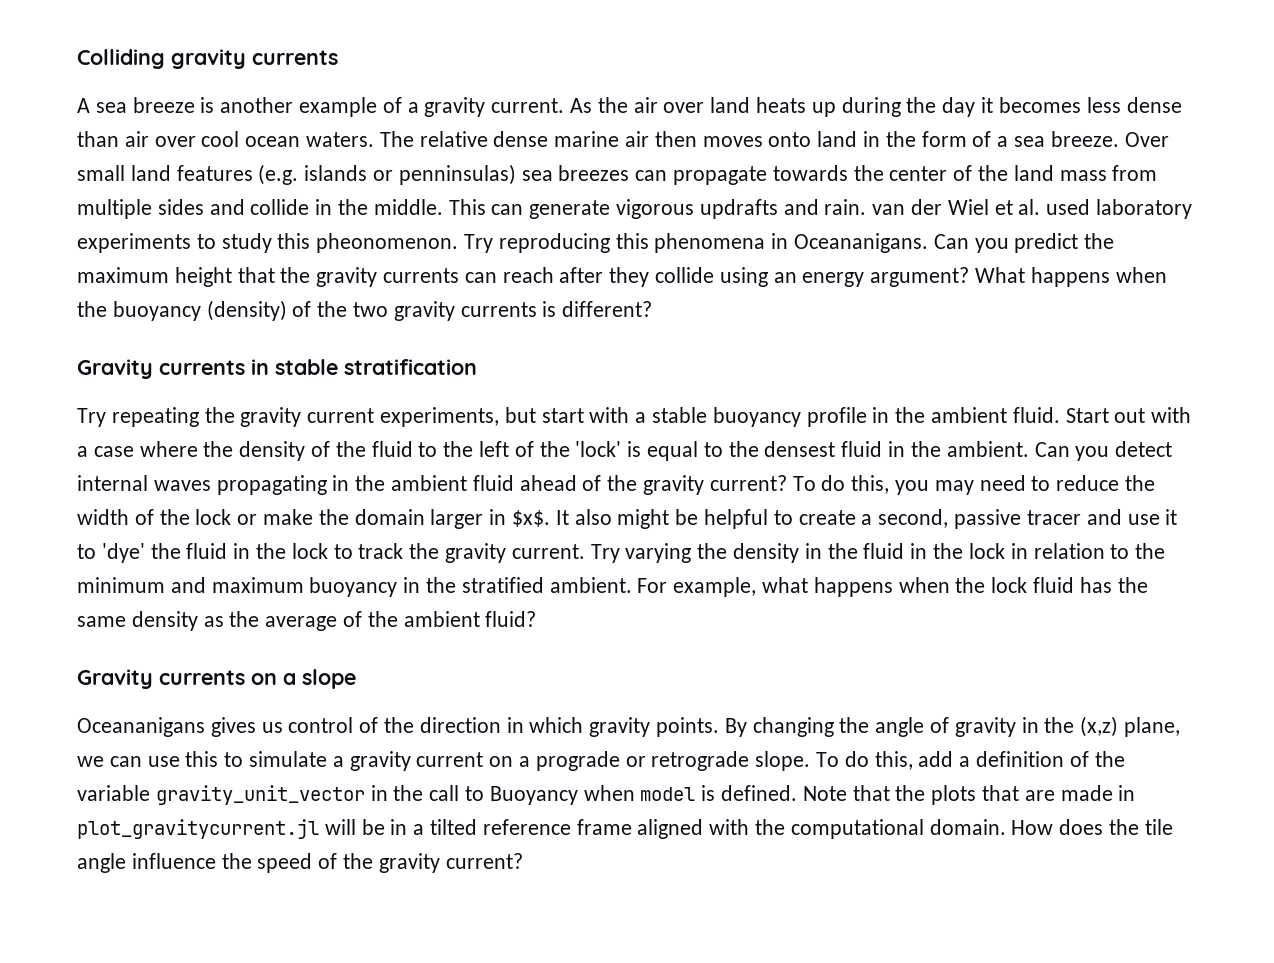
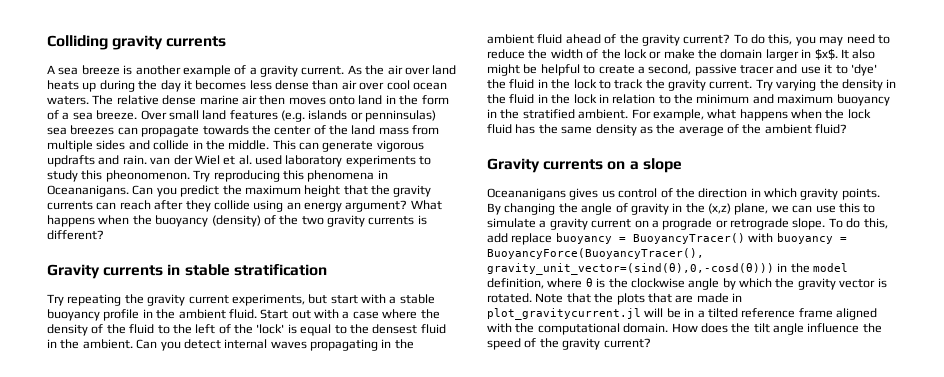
[959,751,1125,767] [77,785,798,805] a definition of the variable gravity_unit_vector in the call to Buoyancy when model is defined. -> [511,233,847,245] [487,248,704,259] [487,263,849,275] [487,278,887,290] [487,293,532,303] replace buoyancy = BuoyancyTracer() with buoyancy = BuoyancyForce(BuoyancyTracer(), gravity_unit_vector=(sind(θ),0,-cosd(θ))) in the model definition, where θ is the clockwise angle by which the gravity vector is rotated.
[1144,819,1173,835] tile -> [753,323,770,333] tilt

